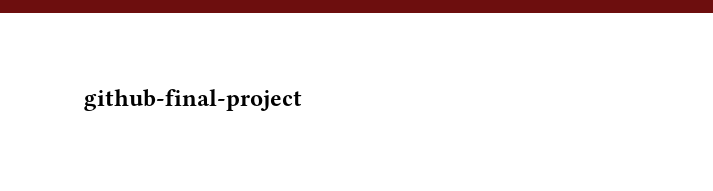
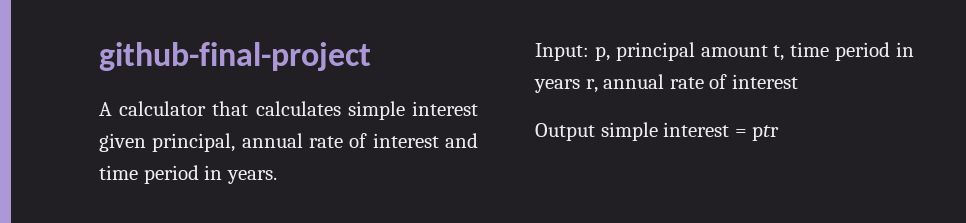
(302, 100) none -> [99,101,479,120] [99,133,478,152] [99,165,277,184] [535,42,914,61] [534,74,798,93] [535,122,780,141] // A calculator that calculates simple interest given principal, annual rate of interest and time period in years. // Input: p, principal amount t, time period in years r, annual rate of interest // Output simple interest = ptr

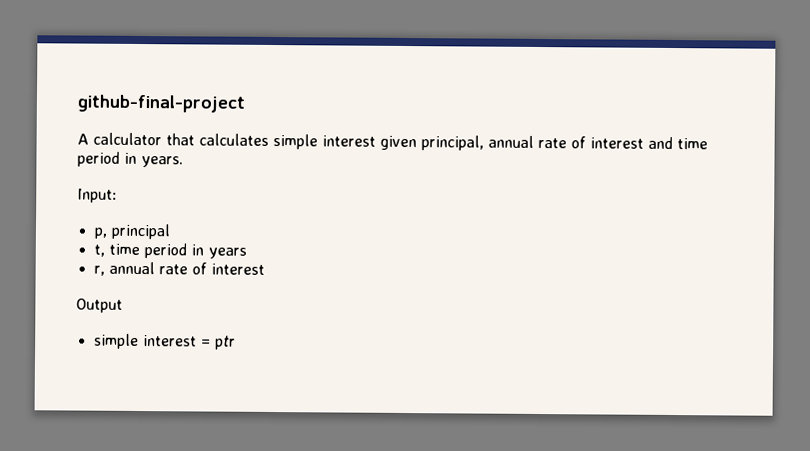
(589, 52) none -> (117, 195) //
[700,45,768,57] amount -> (171, 231) //
(580, 86) none -> (247, 253) //
(595, 132) none -> (123, 305) //

